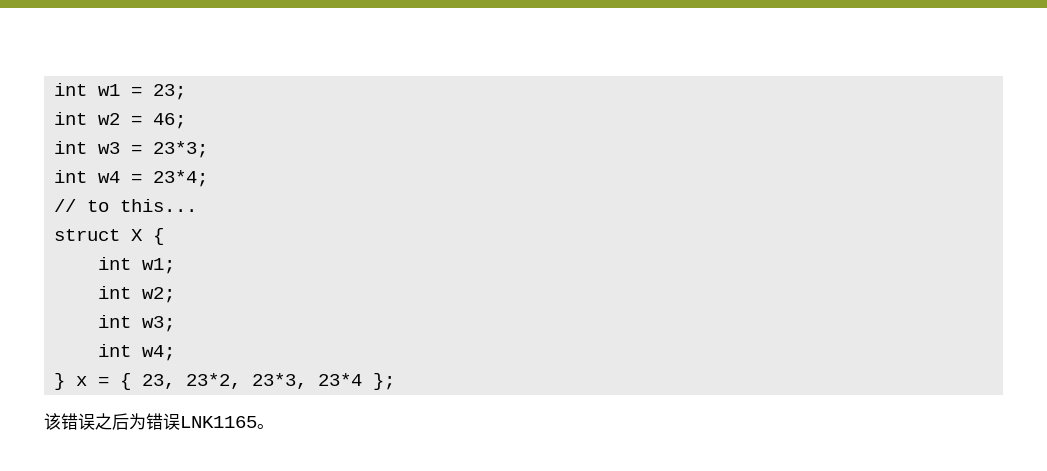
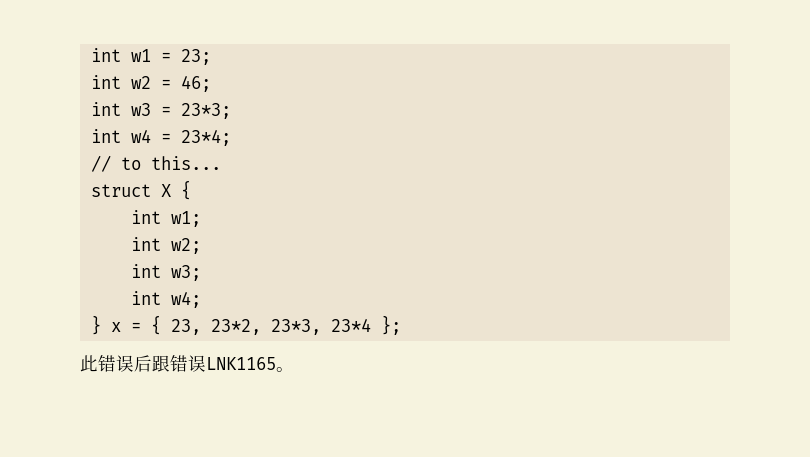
[44,413,146,430] 该错误之后为 -> [80,355,170,372] 此错误后跟

